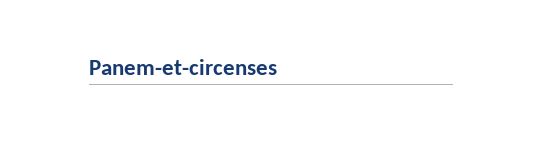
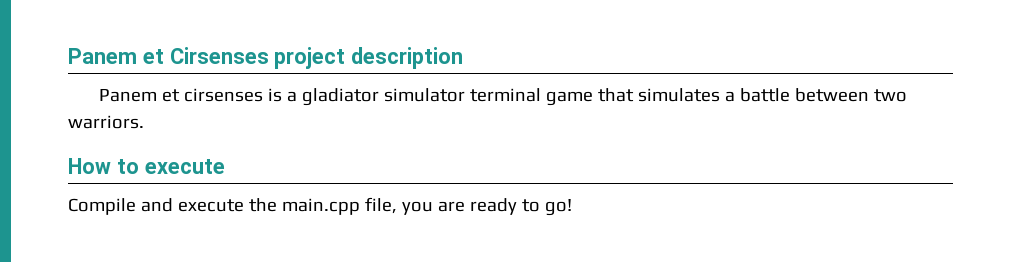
[89,59,277,75] Panem-et-circenses -> [68,47,464,69] [99,88,908,106] [68,115,144,129] [68,158,225,174] [68,197,572,216] Panem et Cirsenses project description // Panem et cirsenses is a gladiator simulator terminal game that simulates a battle between two warriors. // How to execute // Compile and execute the main.cpp file, you are ready to go!

